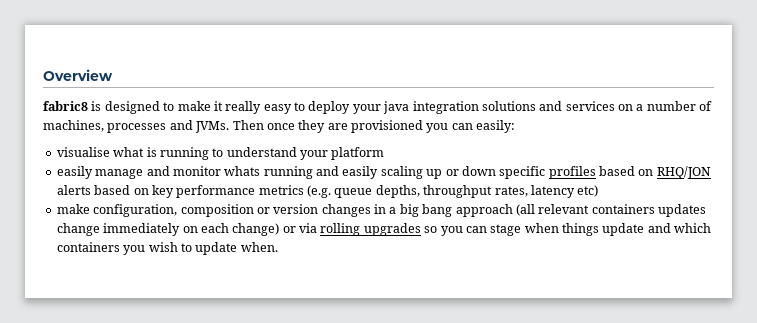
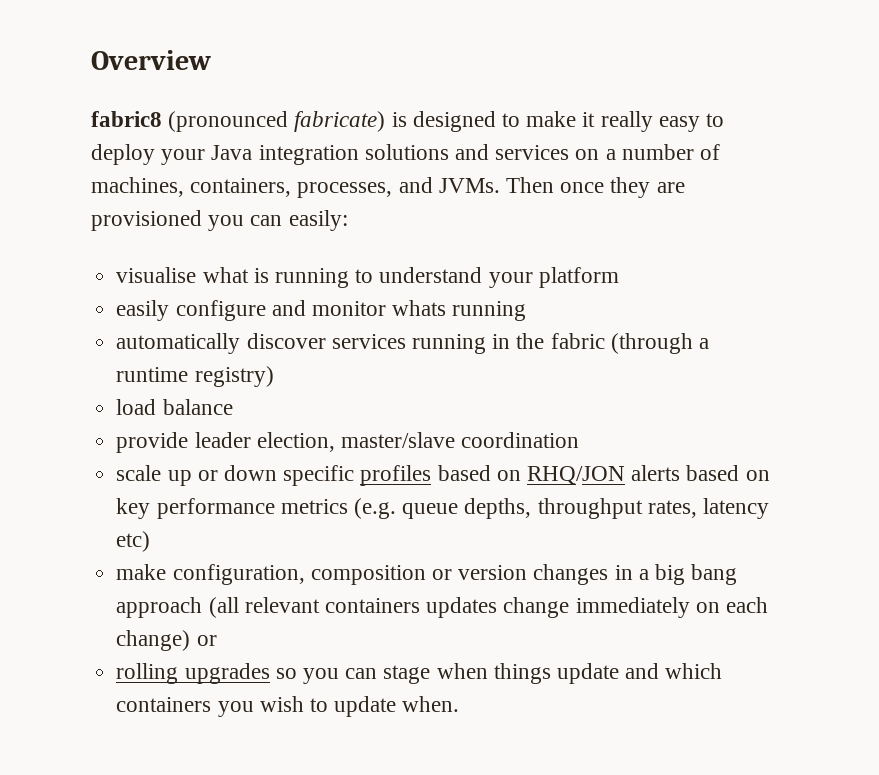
(88, 106) none -> [168,111,386,132] (pronounced fabricate)
[383,101,410,114] java -> [211,145,253,160] Java
[107,123,167,133] processes -> [190,178,393,198] containers, processes,
[95,169,144,179] manage -> [175,300,266,321] configure
[316,166,423,179] and easily scaling -> [116,333,709,354] [116,366,274,387] [116,399,233,415] [116,432,580,453] [116,465,162,481] // automatically discover services running in the fabric (through a runtime registry) // load balance // provide leader election, master/slave coordination // scale
[299,223,317,233] via -> (217, 640) //

